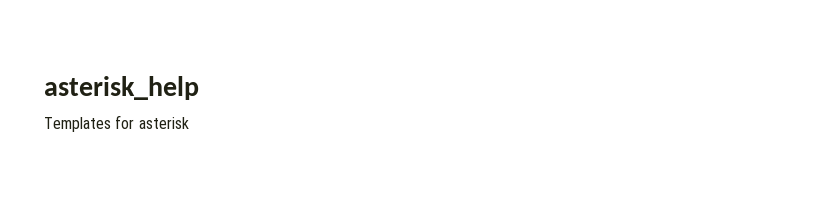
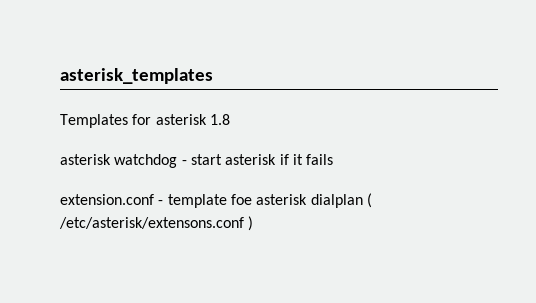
[44,76,199,100] asterisk_help -> [60,68,213,84] asterisk_templates
(189, 123) none -> [209,114,230,125] [60,154,334,168] [60,193,372,208] [59,216,254,231] 1.8 // asterisk watchdog - start asterisk if it fails // extension.conf - template foe asterisk dialplan ( /etc/asterisk/extensons.conf )

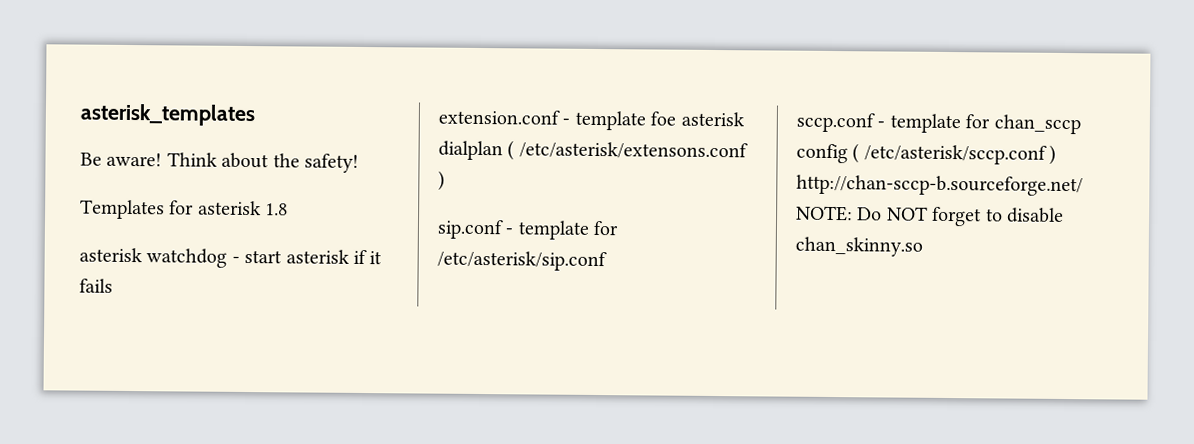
(213, 76) none -> [80,152,359,173] // Be aware! Think about the safety!
(254, 223) none -> [437,219,620,240] [437,250,607,272] [796,112,1081,135] [796,143,1057,165] [796,174,1083,197] [796,205,1064,227] [795,236,923,257] // sip.conf - template for /etc/asterisk/sip.conf // sccp.conf - template for chan_sccp config ( /etc/asterisk/sccp.conf ) http://chan-sccp-b.sourceforge.net/ NOTE: Do NOT forget to disable chan_skinny.so

